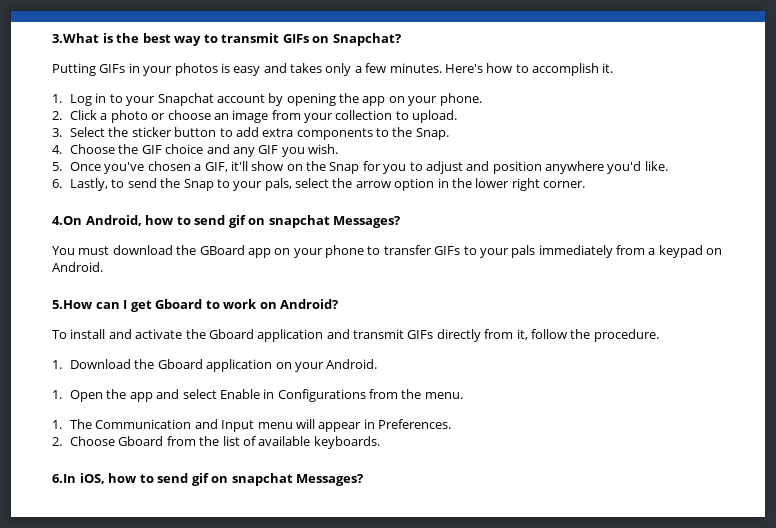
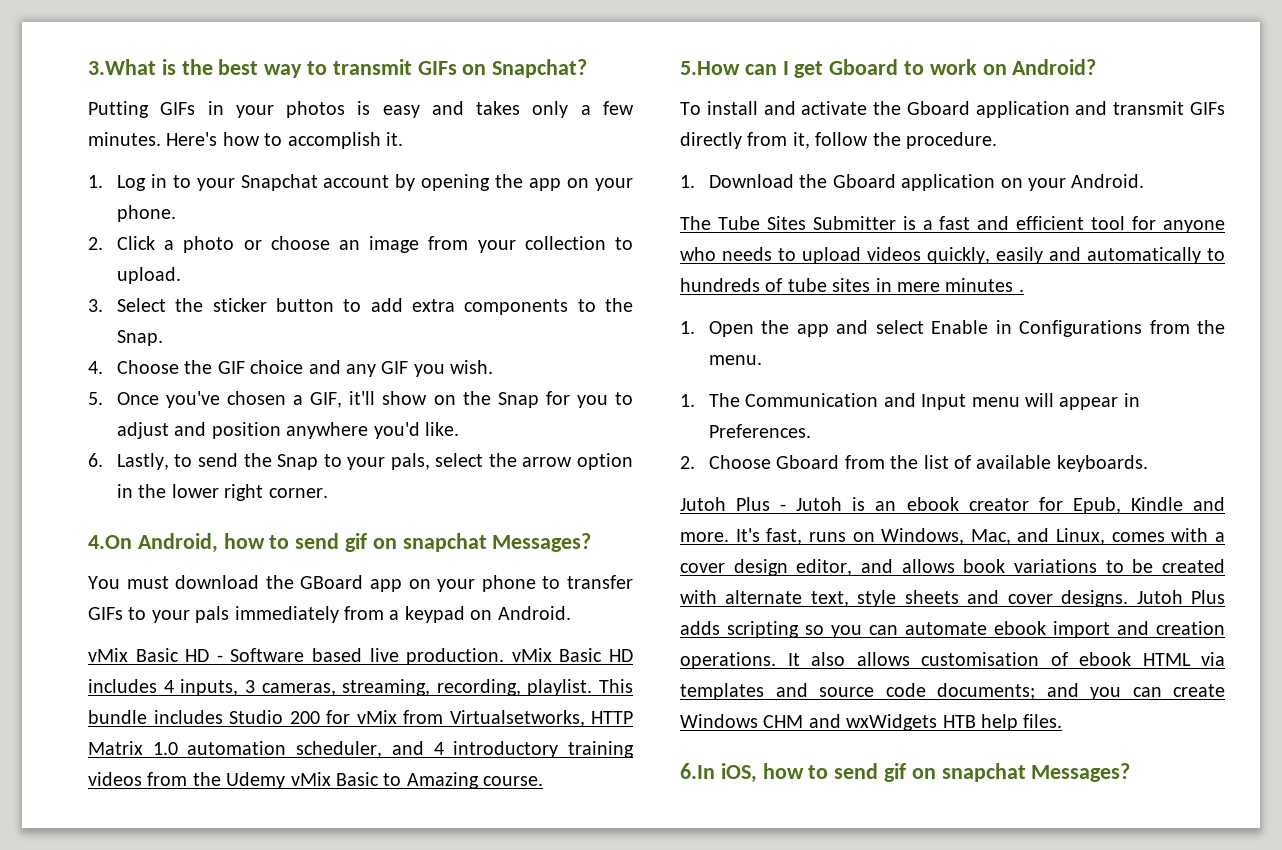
(103, 267) none -> [88,648,634,665] [88,679,633,696] [88,710,633,727] [88,741,634,758] [88,772,544,789] // vMix Basic HD - Software based live production. vMix Basic HD includes 4 inputs, 3 cameras, streaming, recording, playlist. This bundle includes Studio 200 for vMix from Virtualsetworks, HTTP Matrix 1.0 automation scheduler, and 4 introductory training videos from the Udemy vMix Basic to Amazing course.
(378, 364) none -> [680,216,1225,233] [680,247,1225,264] [680,278,1024,292] // The Tube Sites Submitter is a fast and efficient tool for anyone who needs to upload videos quickly, easily and automatically to hundreds of tube sites in mere minutes .
(380, 442) none -> [680,497,1225,514] [680,528,1225,545] [680,559,1225,576] [680,590,1225,607] [680,621,1225,638] [680,652,1225,669] [680,683,1225,700] [680,714,1063,731] // Jutoh Plus - Jutoh is an ebook creator for Epub, Kindle and more. It's fast, runs on Windows, Mac, and Linux, comes with a cover design editor, and allows book variations to be created with alternate text, style sheets and cover designs. Jutoh Plus adds scripting so you can automate ebook import and creation operations. It also allows customisation of ebook HTML via templates and source code documents; and you can create Windows CHM and wxWidgets HTB help files.

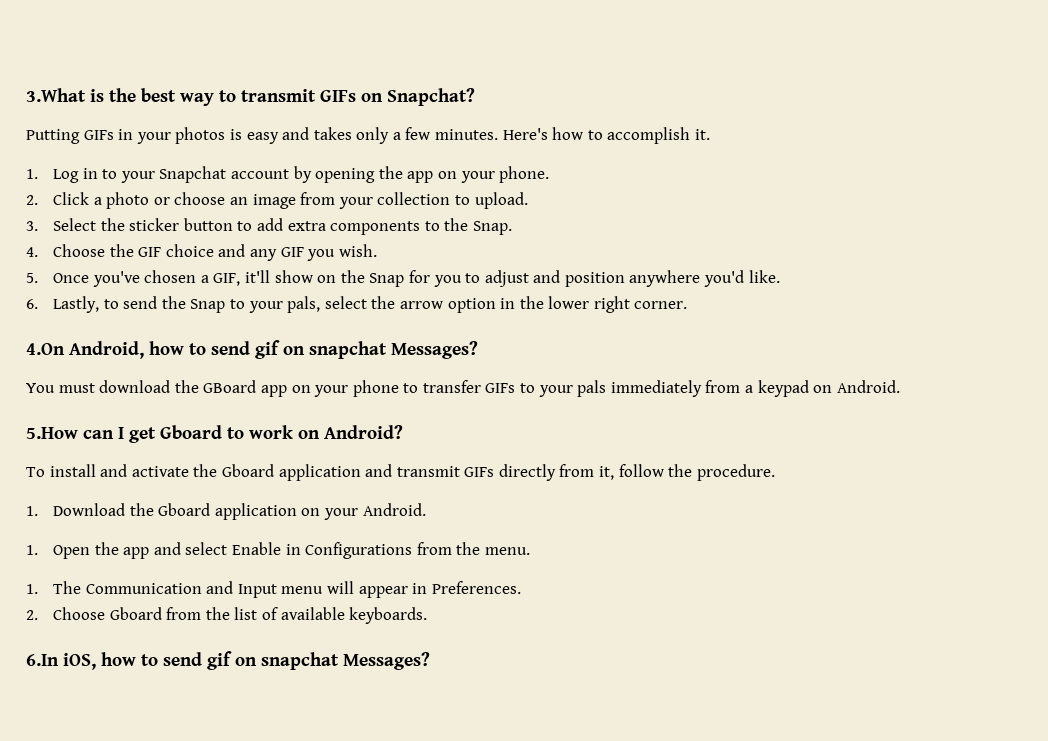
[88,648,634,665] [88,679,633,696] [88,710,633,727] [88,741,634,758] [88,772,544,789] // vMix Basic HD - Software based live production. vMix Basic HD includes 4 inputs, 3 cameras, streaming, recording, playlist. This bundle includes Studio 200 for vMix from Virtualsetworks, HTTP Matrix 1.0 automation scheduler, and 4 introductory training videos from the Udemy vMix Basic to Amazing course. -> (900, 386) none
[680,216,1225,233] [680,247,1225,264] [680,278,1024,292] // The Tube Sites Submitter is a fast and efficient tool for anyone who needs to upload videos quickly, easily and automatically to hundreds of tube sites in mere minutes . -> (426, 509) none
[680,497,1225,514] [680,528,1225,545] [680,559,1225,576] [680,590,1225,607] [680,621,1225,638] [680,652,1225,669] [680,683,1225,700] [680,714,1063,731] // Jutoh Plus - Jutoh is an ebook creator for Epub, Kindle and more. It's fast, runs on Windows, Mac, and Linux, comes with a cover design editor, and allows book variations to be created with alternate text, style sheets and cover designs. Jutoh Plus adds scripting so you can automate ebook import and creation operations. It also allows customisation of ebook HTML via templates and source code documents; and you can create Windows CHM and wxWidgets HTB help files. -> (428, 615) none

